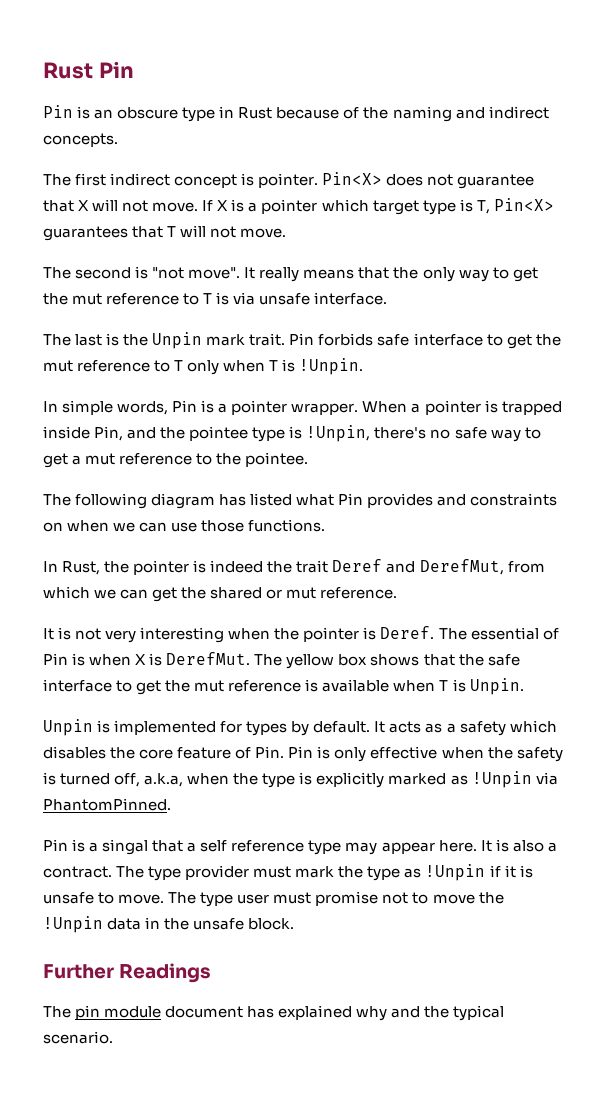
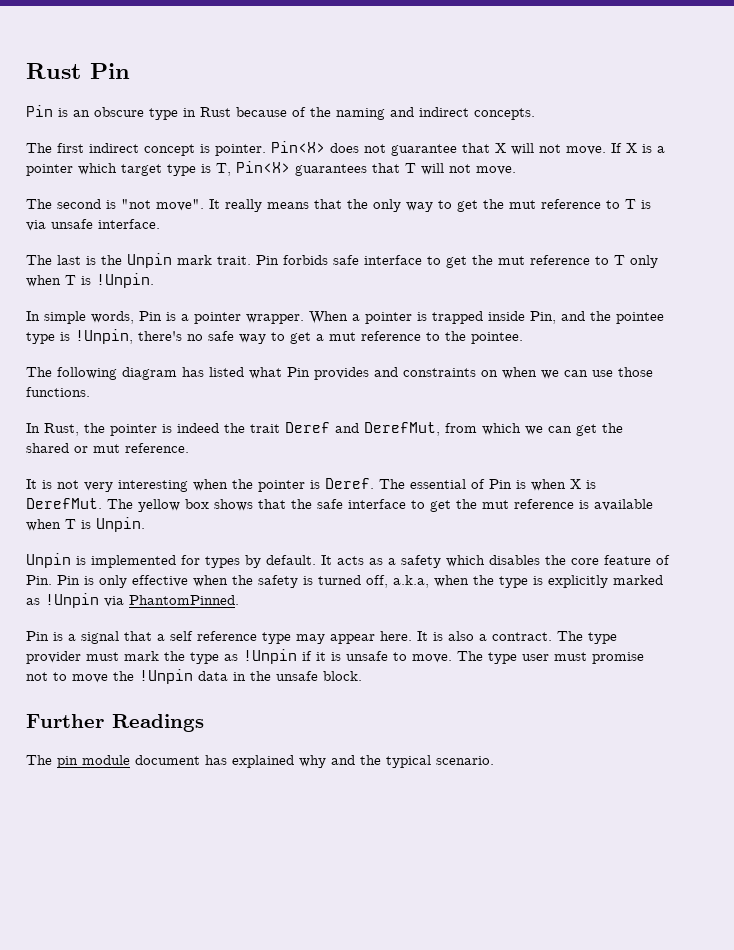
[102,839,149,855] singal -> [81,631,119,644] signal

